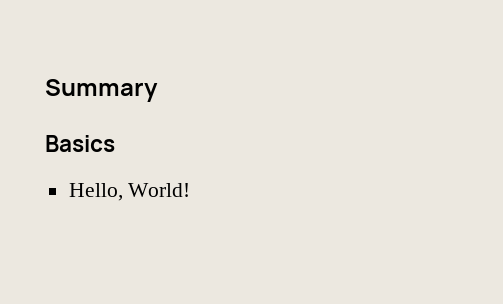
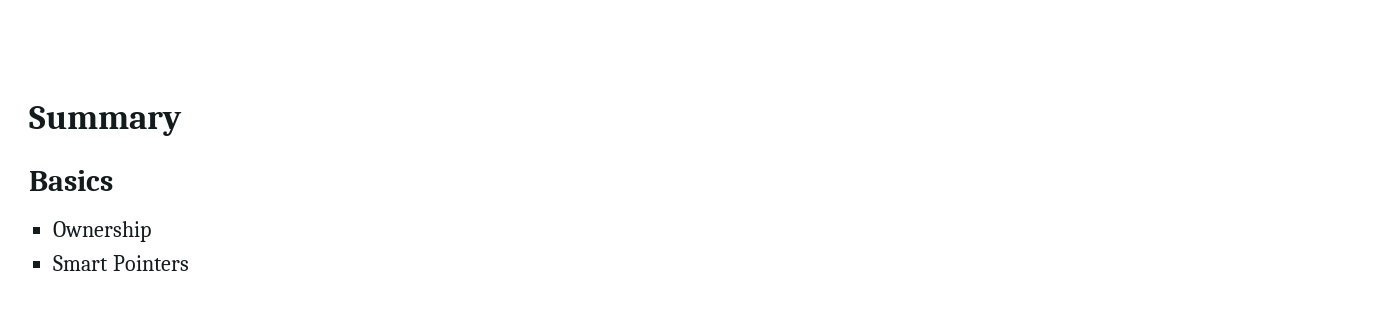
[68,183,191,201] Hello, World! -> [53,221,152,242] [53,255,190,271] Ownership // Smart Pointers

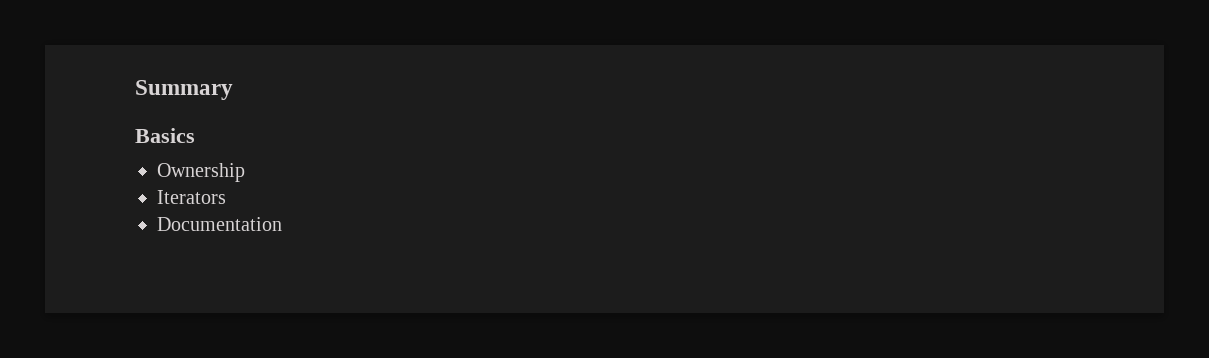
[53,255,190,271] Smart Pointers -> [157,190,226,204] [157,217,282,231] Iterators // Documentation

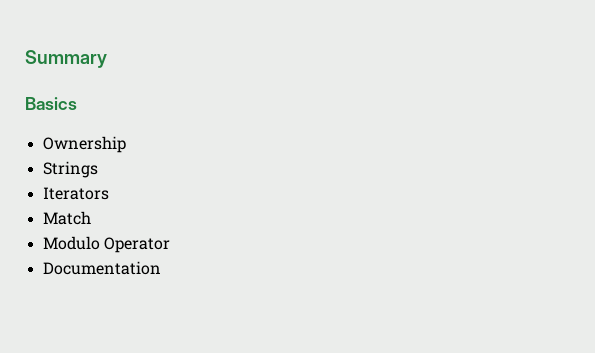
(245, 172) none -> [42,161,98,178] // Strings
(226, 197) none -> [42,211,91,225] [42,236,170,253] // Match // Modulo Operator

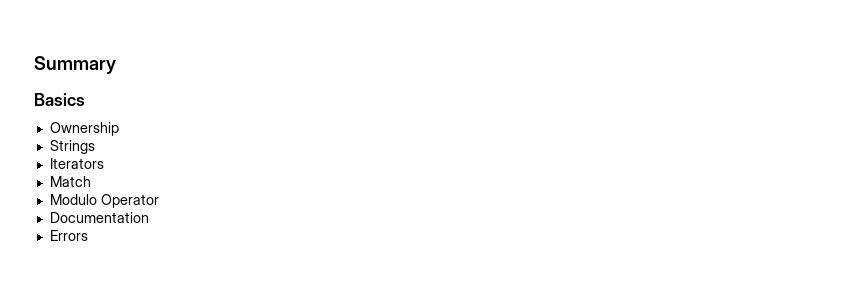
(161, 268) none -> [49,230,88,241] // Errors

